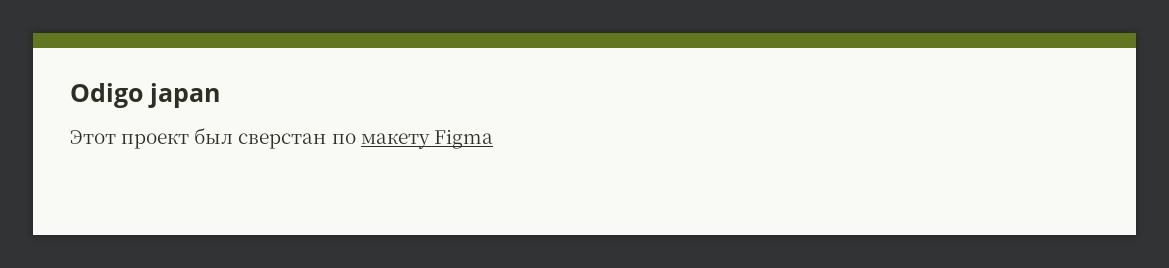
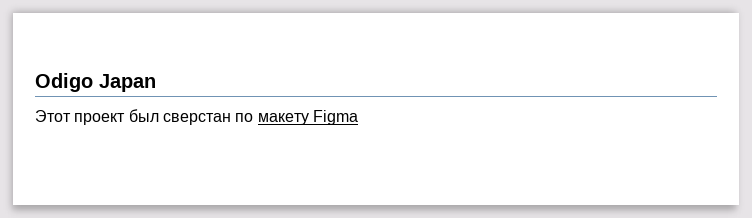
[148,83,220,108] japan -> [99,74,156,92] Japan

